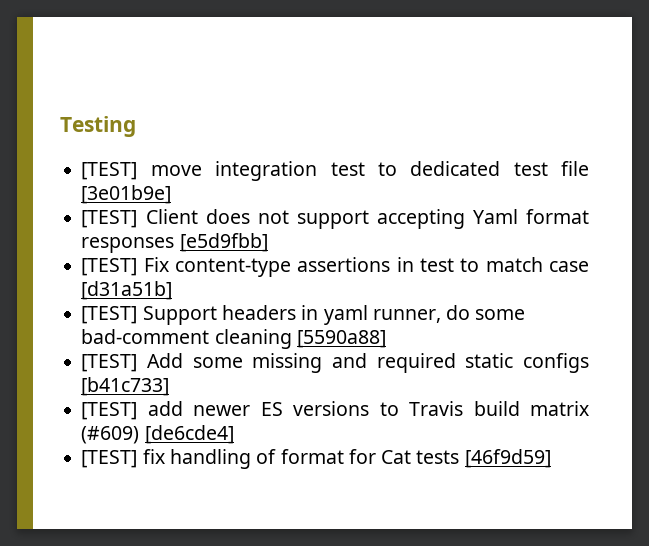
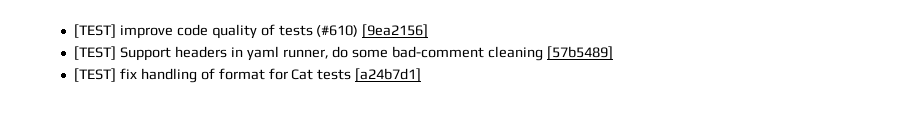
[60,116,136,137] [81,161,589,181] [81,185,172,204] [81,209,589,229] [81,233,268,253] [81,257,590,277] [81,281,173,300] Testing // [TEST] move integration test to dedicated test file [3e01b9e] // [TEST] Client does not support accepting Yaml format responses [e5d9fbb] // [TEST] Fix content-type assertions in test to match case [d31a51b] -> [73,24,429,39] [TEST] improve code quality of tests (#610) [9ea2156]
[296,330,386,348] [81,353,589,373] [81,377,170,396] [81,401,590,420] [81,425,234,444] [5590a88] // [TEST] Add some missing and required static configs [b41c733] // [TEST] add newer ES versions to Travis build matrix (#609) [de6cde4] -> [547,46,614,60] [57b5489]
[464,449,551,468] [46f9d59] -> [355,68,422,82] [a24b7d1]

